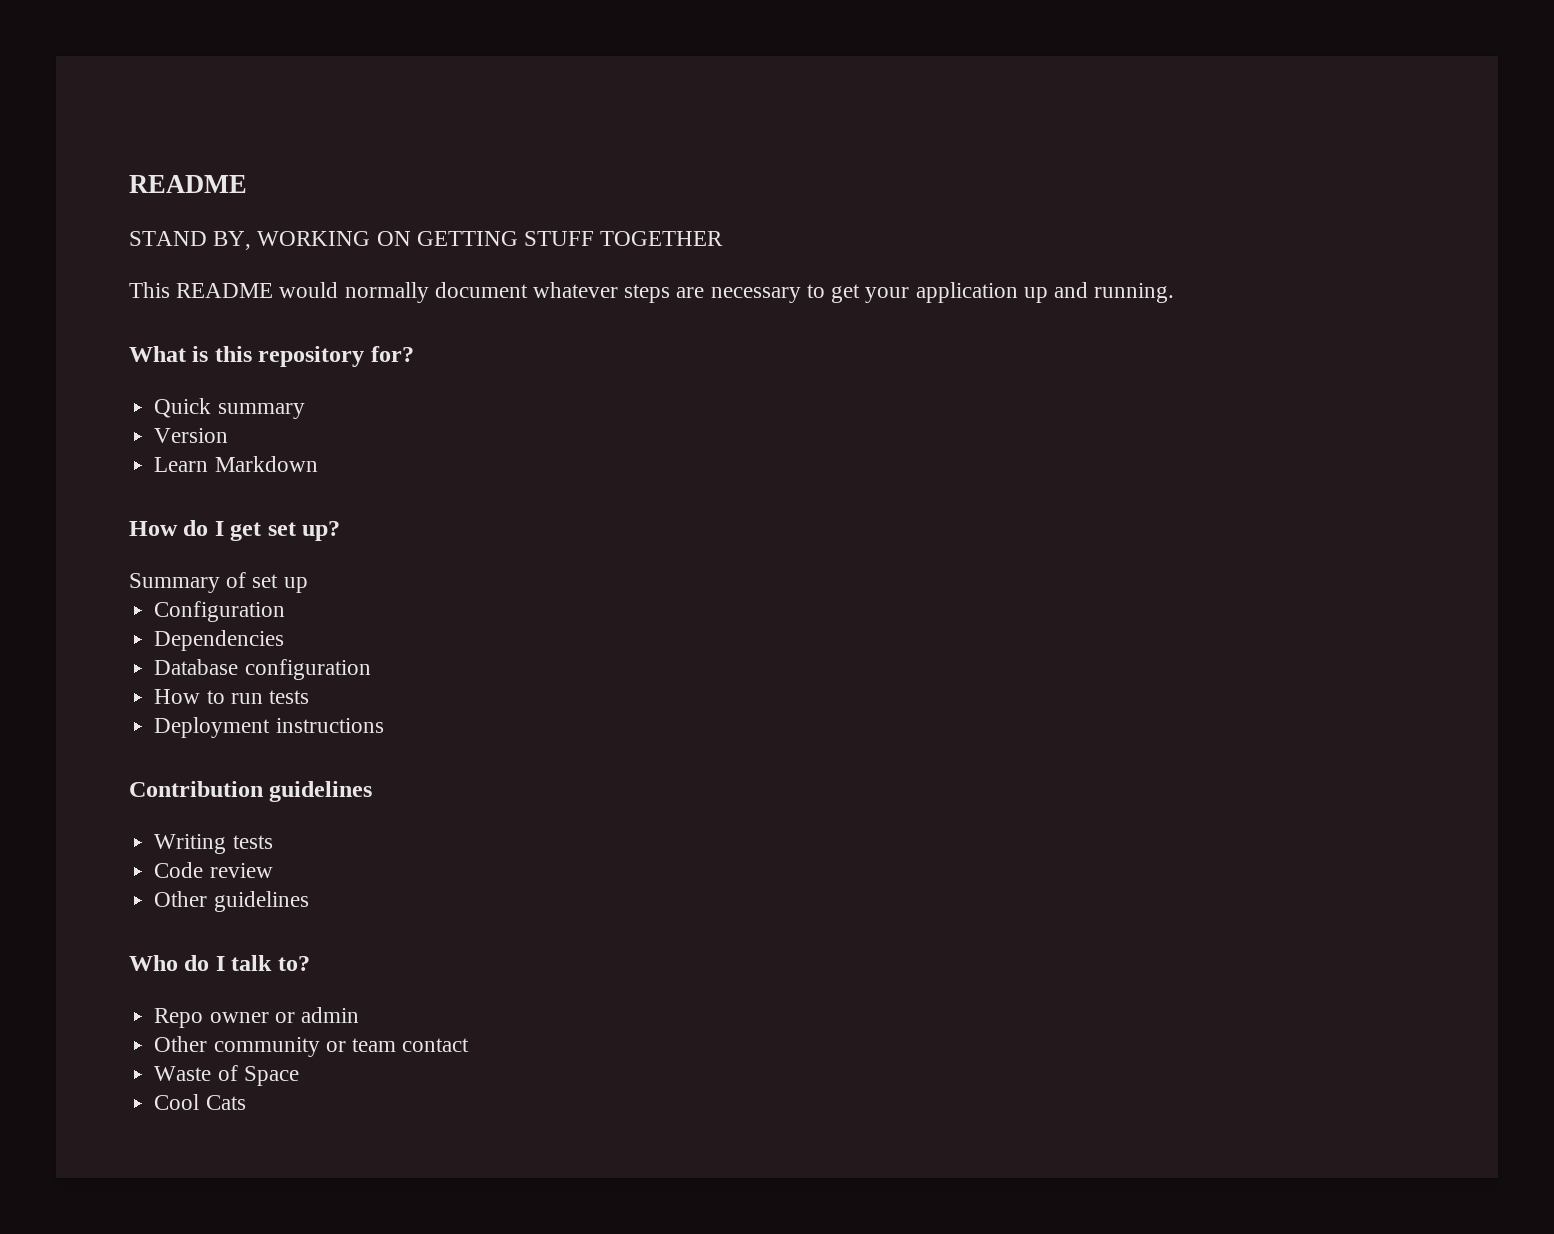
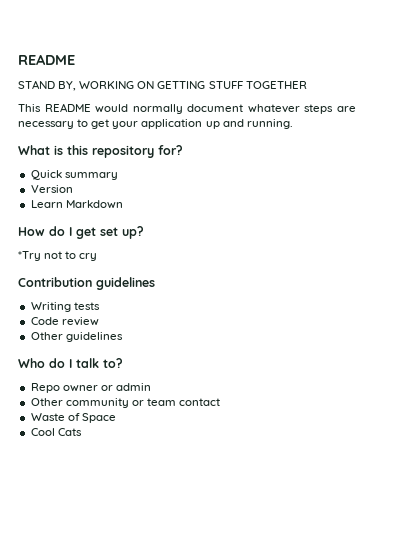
[129,572,308,593] [154,601,286,622] [154,630,285,651] [154,659,371,680] [154,689,309,704] [154,717,384,738] Summary of set up // Configuration // Dependencies // Database configuration // How to run tests // Deployment instructions -> [18,251,98,261] *Try not to cry

